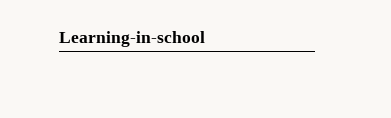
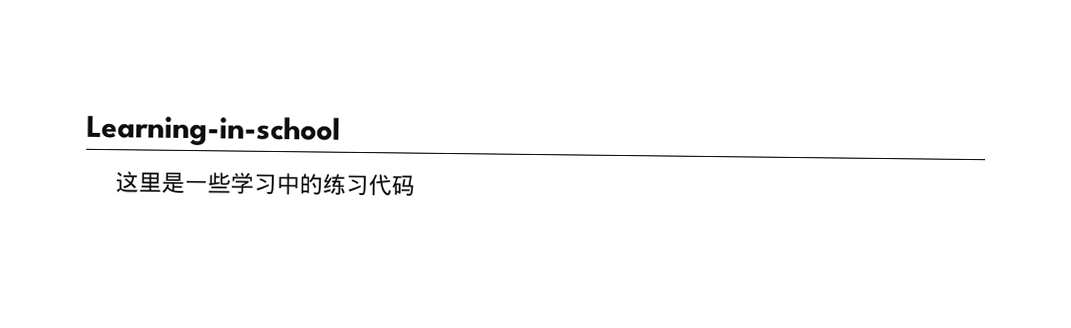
(205, 39) none -> [114,171,415,197] // 这里是一些学习中的练习代码

